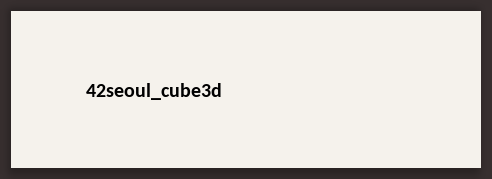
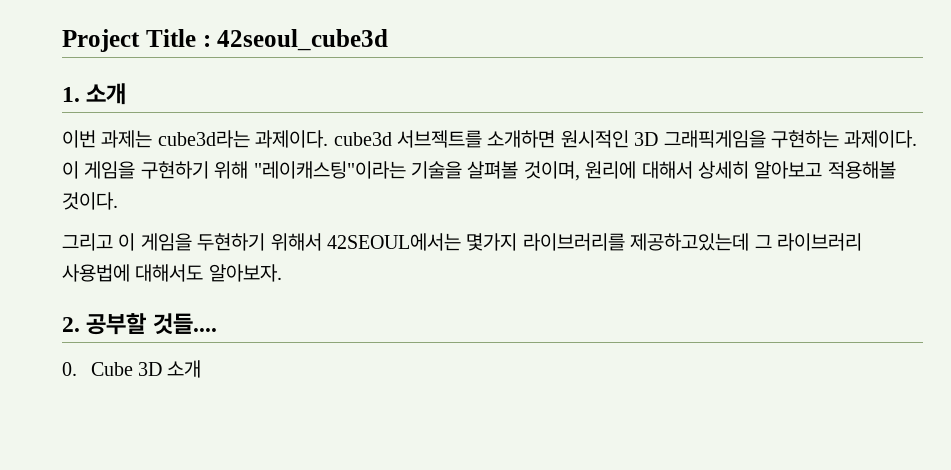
[86,83,222,100] 42seoul_cube3d -> [62,29,389,52] [62,83,127,105] [62,130,918,148] [62,161,896,181] [62,192,118,210] [62,233,862,251] [62,264,282,282] [62,313,217,335] [62,360,202,378] Project Title : 42seoul_cube3d // 1. 소개 // 이번 과제는 cube3d라는 과제이다. cube3d 서브젝트를 소개하면 원시적인 3D 그래픽게임을 구현하는 과제이다. 이 게임을 구현하기 위해 "레이캐스팅"이라는 기술을 살펴볼 것이며, 원리에 대해서 상세히 알아보고 적용해볼 것이다. // 그리고 이 게임을 두현하기 위해서 42SEOUL에서는 몇가지 라이브러리를 제공하고있는데 그 라이브러리 사용법에 대해서도 알아보자. // 2. 공부할 것들.... // 0. Cube 3D 소개

